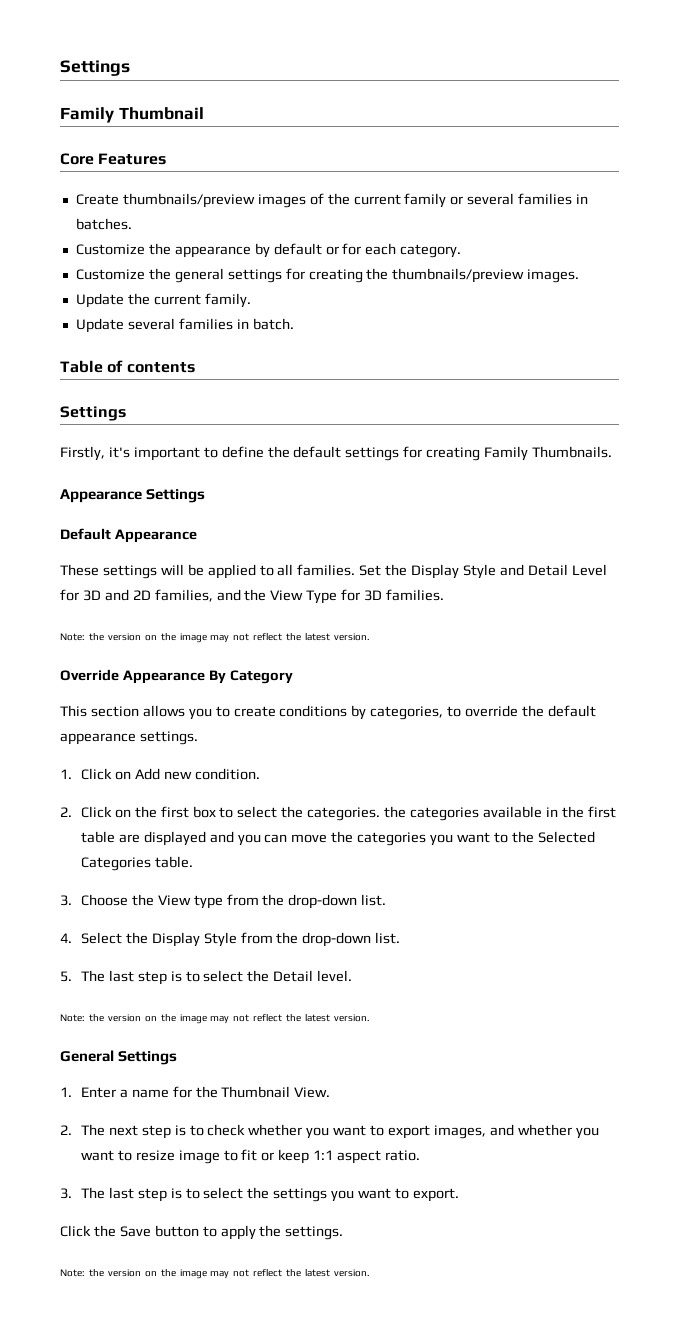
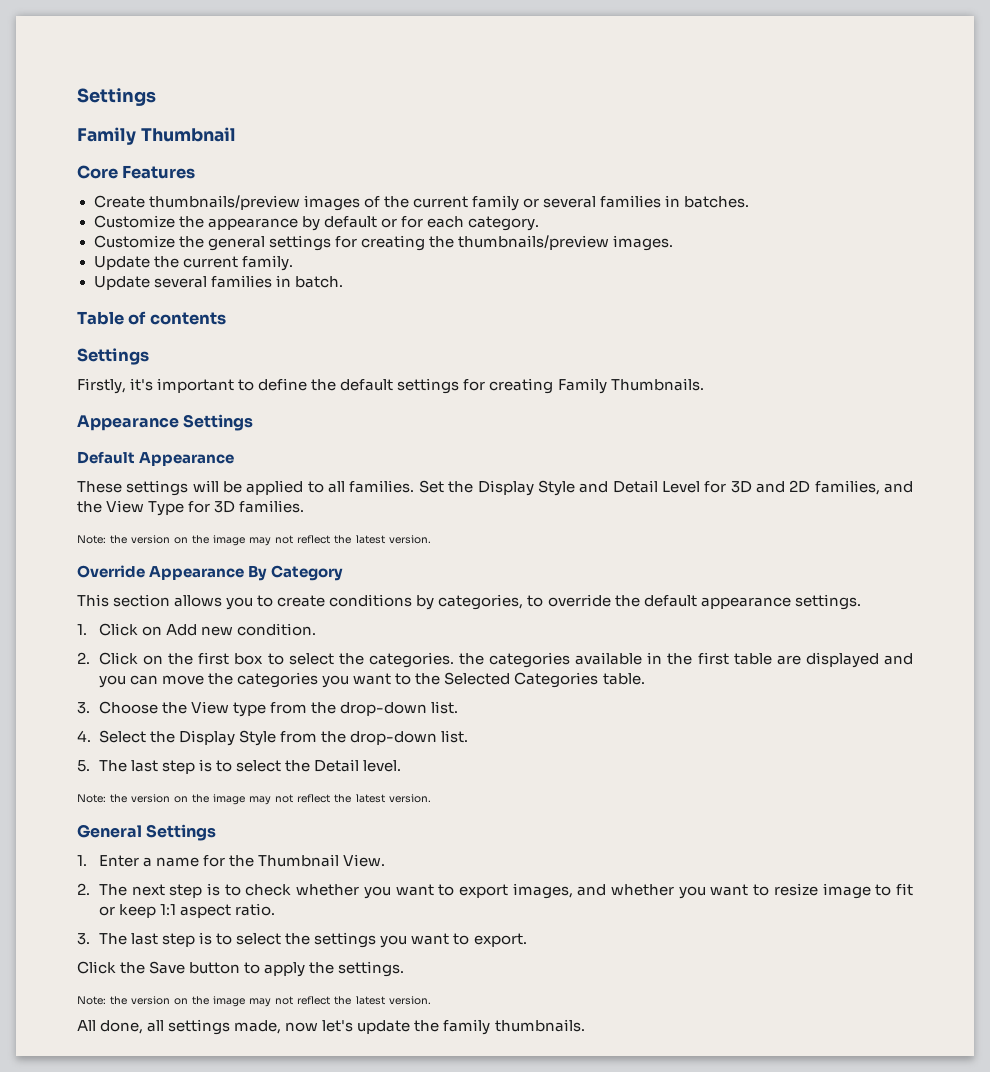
(371, 1273) none -> [77,1019,585,1035] // All done, all settings made, now let's update the family thumbnails.

